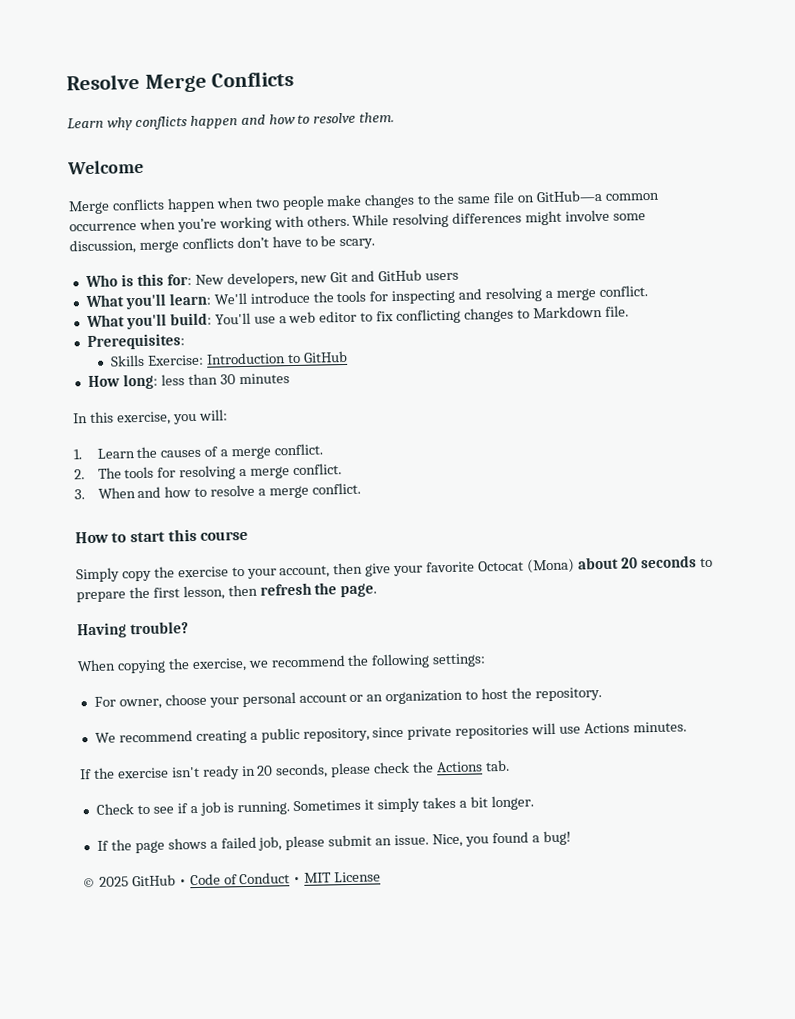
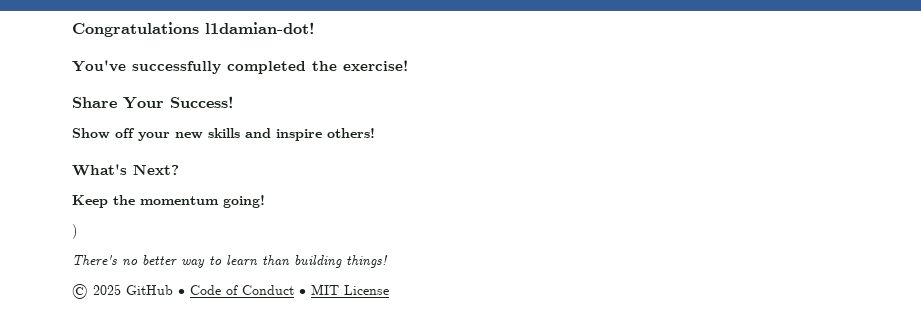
[66,70,295,93] [67,111,396,131] [67,159,144,175] [68,189,659,215] [69,209,647,233] [69,235,376,255] [84,269,460,288] [84,285,648,310] [85,305,629,330] [86,333,185,351] [110,350,349,367] [87,373,290,390] [73,409,228,426] [73,443,323,460] [74,463,342,481] [74,482,361,500] [75,528,249,544] [76,555,713,583] [76,582,378,603] [77,621,189,639] [77,653,487,674] [93,687,602,710] [94,721,687,744] [80,759,510,780] [95,795,534,816] [96,830,571,854] Resolve Merge Conflicts // Learn why conflicts happen and how to resolve them. // Welcome // Merge conflicts happen when two people make changes to the same file on GitHub—a common occurrence when you’re working with others. While resolving differences might involve some discussion, merge conflicts don’t have to be scary. // Who is this for: New developers, new Git and GitHub users // What you'll learn: We'll introduce the tools for inspecting and resolving a merge conflict. // What you'll build: You'll use a web editor to fix conflicting changes to Markdown file. // Prerequisites: // Skills Exercise: Introduction to GitHub // How long: less than 30 minutes // In this exercise, you will: // 1. Learn the causes of a merge conflict. // 2. The tools for resolving a merge conflict. // 3. When and how to resolve a merge conflict. // How to start this course // Simply copy the exercise to your account, then give your favorite Octocat (Mona) about 20 seconds to prepare the first lesson, then refresh the page. // Having trouble? // When copying the exercise, we recommend the following settings: // For owner, choose your personal account or an organization to host the repository. // We recommend creating a public repository, since private repositories will use Actions minutes. // If the exercise isn't ready in 20 seconds, please check the Actions tab. // Check to see if a job is running. Sometimes it simply takes a bit longer. // If the page shows a failed job, please submit an issue. Nice, you found a bug! -> [72,22,315,37] [72,60,408,74] [72,96,234,109] [72,128,375,141] [72,164,179,176] [72,195,265,208] [72,224,77,239] [72,255,388,268] Congratulations l1damian-dot! // You've successfully completed the exercise! // Share Your Success! // Show off your new skills and inspire others! // What's Next? // Keep the momentum going! // ) // There's no better way to learn than building things!

